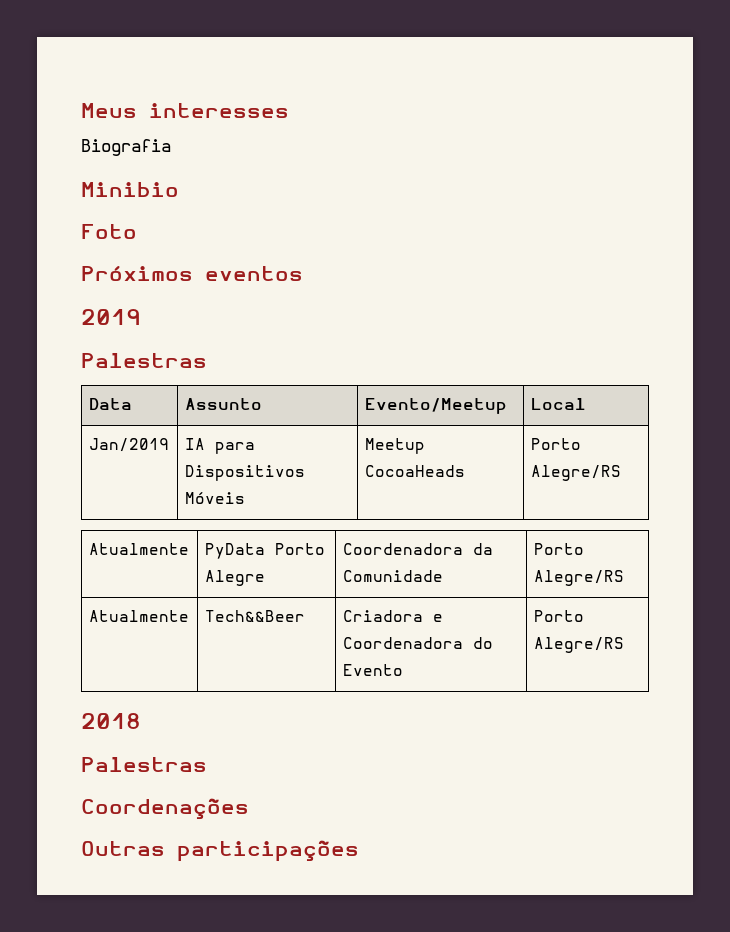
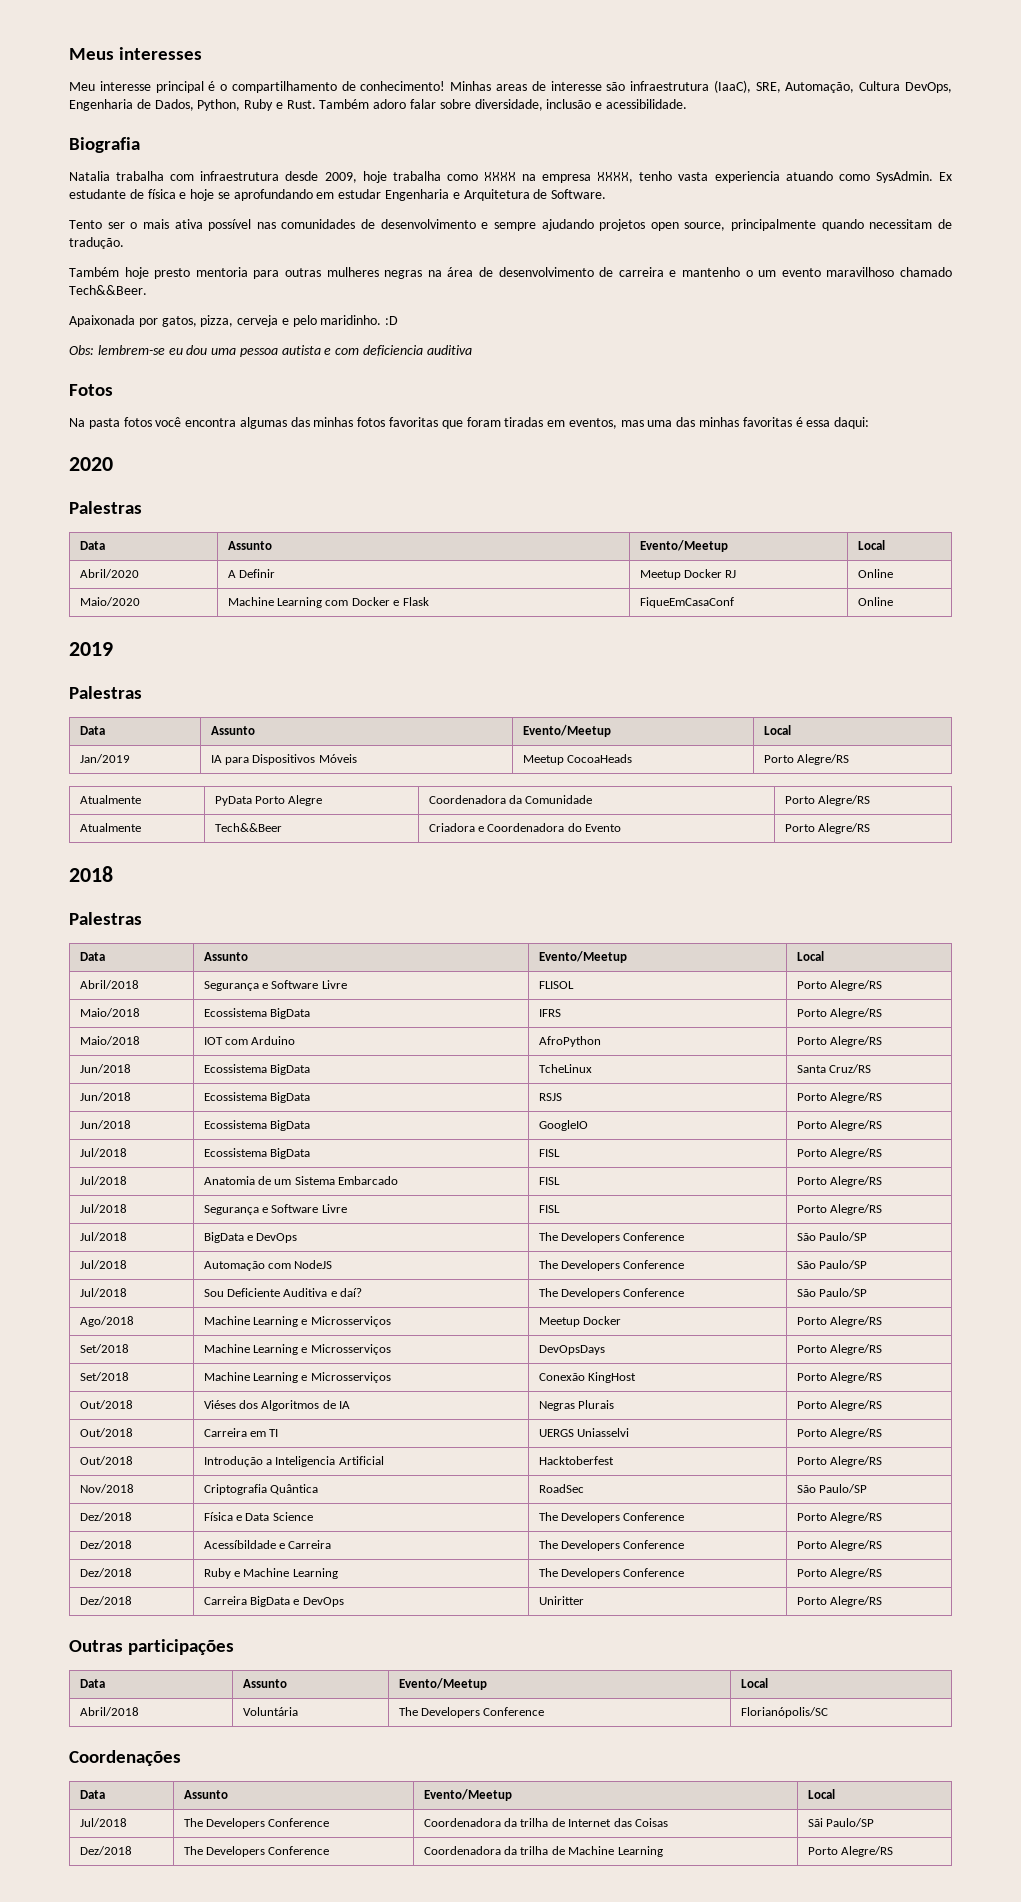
[81,139,171,156] [81,182,179,197] [81,224,137,239] [81,266,303,281] Biografia // Minibio // Foto // Próximos eventos -> [69,80,953,93] [69,99,687,111] [69,137,140,153] [69,171,952,183] [69,189,607,201] [69,219,953,231] [69,237,124,249] [69,267,953,279] [69,285,147,295] [69,315,399,327] [69,345,472,357] [69,384,113,396] [69,417,870,429] [69,457,113,471] [69,501,142,514] [79,541,105,550] [227,541,272,550] [639,540,728,552] [857,540,885,550] [79,569,139,578] [227,569,276,578] [639,569,737,580] [857,569,893,578] [79,597,140,606] [227,597,429,608] [639,597,734,608] [857,597,893,606] Meu interesse principal é o compartilhamento de conhecimento! Minhas areas de interesse são infraestrutura (IaaC), SRE, Automação, Cultura DevOps, Engenharia de Dados, Python, Ruby e Rust. Também adoro falar sobre diversidade, inclusão e acessibilidade. // Biografia // Natalia trabalha com infraestrutura desde 2009, hoje trabalha como XXXX na empresa XXXX, tenho vasta experiencia atuando como SysAdmin. Ex estudante de física e hoje se aprofundando em estudar Engenharia e Arquitetura de Software. // Tento ser o mais ativa possível nas comunidades de desenvolvimento e sempre ajudando projetos open source, principalmente quando necessitam de tradução. // Também hoje presto mentoria para outras mulheres negras na área de desenvolvimento de carreira e mantenho o um evento maravilhoso chamado Tech&&Beer. // Apaixonada por gatos, pizza, cerveja e pelo maridinho. :D // Obs: lembrem-se eu dou uma pessoa autista e com deficiencia auditiva // Fotos // Na pasta fotos você encontra algumas das minhas fotos favoritas que foram tiradas em eventos, mas uma das minhas favoritas é essa daqui: // 2020 // Palestras // Data | Assunto | Evento/Meetup | Local // Abril/2020 | A Definir | Meetup Docker RJ | Online // Maio/2020 | Machine Learning com Docker e Flask | FiqueEmCasaConf | Online
[81,798,249,819] [81,840,359,862] // Coordenações // Outras participações -> [79,952,105,961] [203,952,248,961] [538,951,627,963] [796,951,824,961] [79,980,139,989] [203,980,347,991] [538,981,574,989] [796,980,883,991] [79,1008,140,1017] [203,1008,311,1019] [538,1009,561,1017] [796,1008,883,1019] [79,1036,140,1045] [203,1036,296,1045] [538,1036,601,1047] [796,1036,883,1047] [79,1064,131,1073] [203,1064,311,1075] [538,1064,592,1073] [796,1064,872,1073] [79,1092,131,1101] [203,1092,311,1103] [538,1093,562,1101] [796,1092,883,1103] [79,1120,131,1129] [203,1120,311,1131] [538,1120,588,1131] [796,1120,883,1131] [79,1148,127,1157] [203,1148,311,1159] [538,1149,560,1157] [796,1148,883,1159] [79,1176,127,1185] [203,1176,399,1185] [538,1177,560,1185] [796,1176,883,1187] [79,1204,127,1213] [203,1204,347,1215] [538,1205,560,1213] [796,1204,883,1215] [79,1232,127,1241] [203,1232,298,1243] [538,1232,685,1243] [796,1232,868,1241] [79,1260,127,1269] [203,1260,333,1271] [538,1260,685,1271] [796,1260,868,1269] [79,1288,127,1297] [203,1288,363,1297] [538,1288,685,1299] [796,1288,868,1297] [79,1316,134,1327] [203,1316,391,1327] [538,1316,622,1327] [796,1316,883,1327] [79,1344,129,1353] [203,1344,391,1355] [538,1345,605,1355] [796,1344,883,1355] [79,1372,129,1381] [203,1372,391,1383] [538,1372,637,1383] [796,1372,883,1383] [79,1400,133,1409] [203,1400,351,1411] [538,1400,615,1411] [796,1400,883,1411] [79,1428,133,1437] [203,1428,279,1437] [538,1428,630,1437] [796,1428,883,1439] [79,1456,133,1465] [203,1456,384,1467] [538,1456,614,1465] [796,1456,883,1467] [79,1484,134,1493] [203,1484,319,1495] [538,1484,584,1493] [796,1484,868,1493] [79,1512,132,1521] [203,1512,313,1521] [538,1512,685,1523] [796,1512,883,1523] [79,1540,132,1549] [203,1540,332,1549] [538,1540,685,1551] [796,1540,883,1551] [79,1568,132,1577] [203,1568,338,1579] [538,1568,685,1579] [796,1568,883,1579] [79,1596,132,1605] [203,1596,344,1607] [538,1596,584,1605] [796,1596,883,1607] [69,1639,235,1655] [79,1679,105,1688] [242,1679,287,1688] [398,1678,487,1690] [740,1678,768,1688] [79,1707,139,1716] [242,1707,298,1716] [398,1707,545,1718] [740,1707,828,1718] [69,1750,181,1766] [79,1790,105,1799] [183,1790,228,1799] [423,1789,512,1801] [807,1789,835,1799] [79,1818,127,1827] [183,1818,330,1829] [423,1818,668,1827] [807,1818,875,1827] [79,1846,132,1855] [183,1846,330,1857] [423,1846,663,1857] [807,1846,894,1857] // Data | Assunto | Evento/Meetup | Local // Abril/2018 | Segurança e Software Livre | FLISOL | Porto Alegre/RS // Maio/2018 | Ecossistema BigData | IFRS | Porto Alegre/RS // Maio/2018 | IOT com Arduino | AfroPython | Porto Alegre/RS // Jun/2018 | Ecossistema BigData | TcheLinux | Santa Cruz/RS // Jun/2018 | Ecossistema BigData | RSJS | Porto Alegre/RS // Jun/2018 | Ecossistema BigData | GoogleIO | Porto Alegre/RS // Jul/2018 | Ecossistema BigData | FISL | Porto Alegre/RS // Jul/2018 | Anatomia de um Sistema Embarcado | FISL | Porto Alegre/RS // Jul/2018 | Segurança e Software Livre | FISL | Porto Alegre/RS // Jul/2018 | BigData e DevOps | The Developers Conference | São Paulo/SP // Jul/2018 | Automação com NodeJS | The Developers Conference | São Paulo/SP // Jul/2018 | Sou Deficiente Auditiva e daí? | The Developers Conference | São Paulo/SP // Ago/2018 | Machine Learning e Microsserviços | Meetup Docker | Porto Alegre/RS // Set/2018 | Machine Learning e Microsserviços | DevOpsDays | Porto Alegre/RS // Set/2018 | Machine Learning e Microsserviços | Conexão KingHost | Porto Alegre/RS // Out/2018 | Viéses dos Algoritmos de IA | Negras Plurais | Porto Alegre/RS // Out/2018 | Carreira em TI | UERGS Uniasselvi | Porto Alegre/RS // Out/2018 | Introdução a Inteligencia Artificial | Hacktoberfest | Porto Alegre/RS // Nov/2018 | Criptografia Quântica | RoadSec | São Paulo/SP // Dez/2018 | Física e Data Science | The Developers Conference | Porto Alegre/RS // Dez/2018 | Acessíbildade e Carreira | The Developers Conference | Porto Alegre/RS // Dez/2018 | Ruby e Machine Learning | The Developers Conference | Porto Alegre/RS // Dez/2018 | Carreira BigData e DevOps | Uniritter | Porto Alegre/RS // Outras participações // Data | Assunto | Evento/Meetup | Local // Abril/2018 | Voluntária | The Developers Conference | Florianópolis/SC // Coordenações // Data | Assunto | Evento/Meetup | Local // Jul/2018 | The Developers Conference | Coordenadora da trilha de Internet das Coisas | Sãi Paulo/SP // Dez/2018 | The Developers Conference | Coordenadora da trilha de Machine Learning | Porto Alegre/RS

